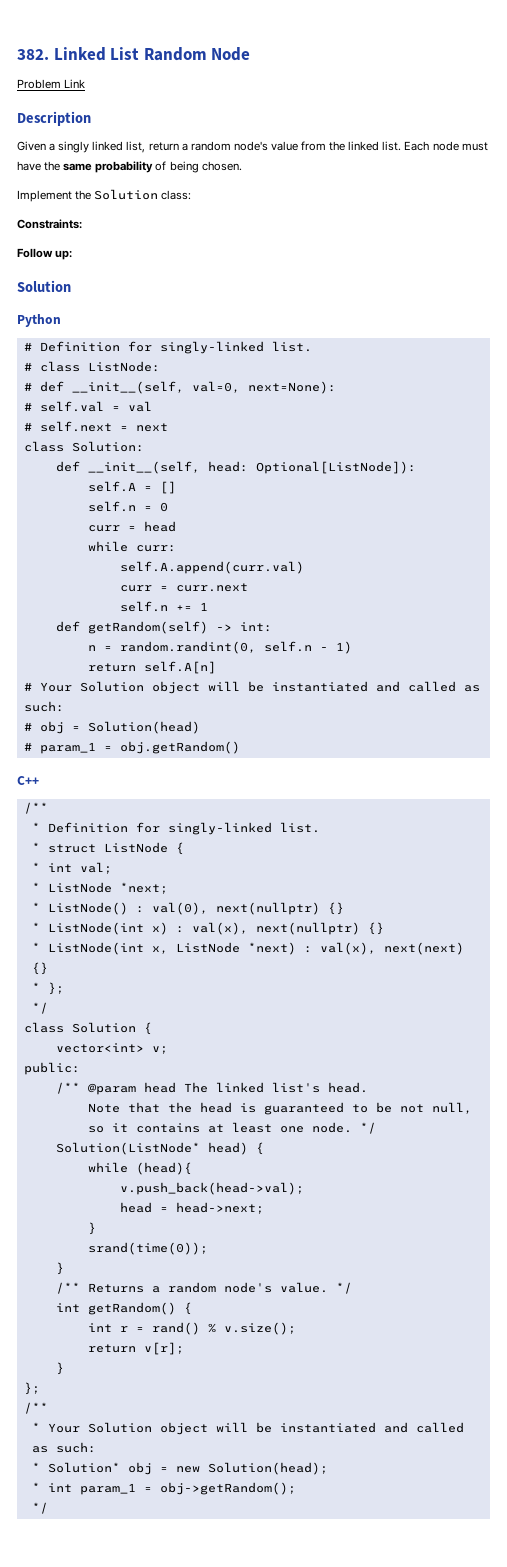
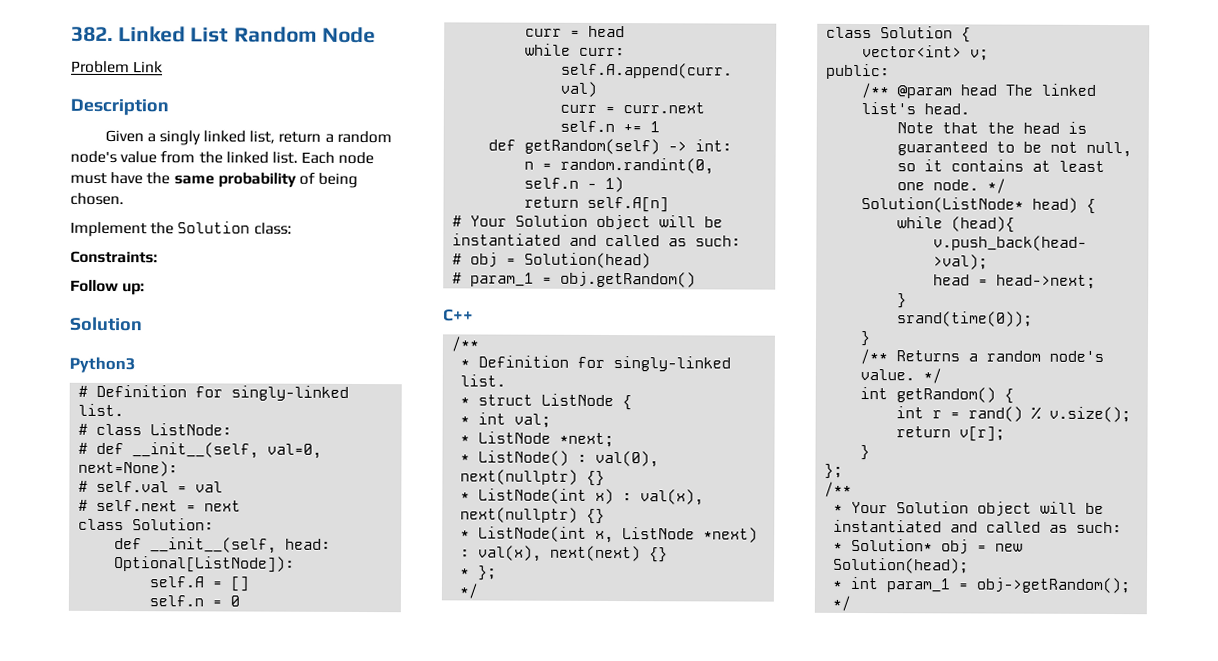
[17,314,61,327] Python -> [69,356,136,374] Python3

